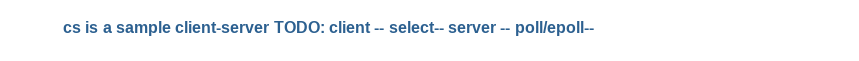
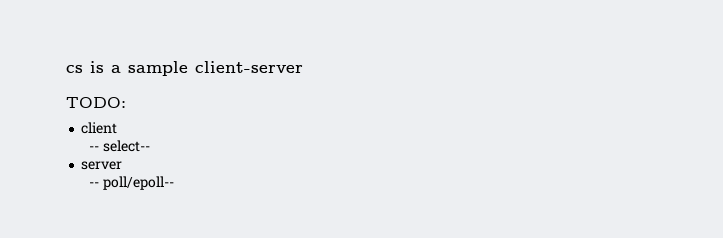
(270, 27) none -> (303, 67) //
(325, 27) none -> (126, 102) //
(371, 27) none -> (118, 128) //
(444, 27) none -> (150, 146) //
(496, 28) none -> (123, 165) //

